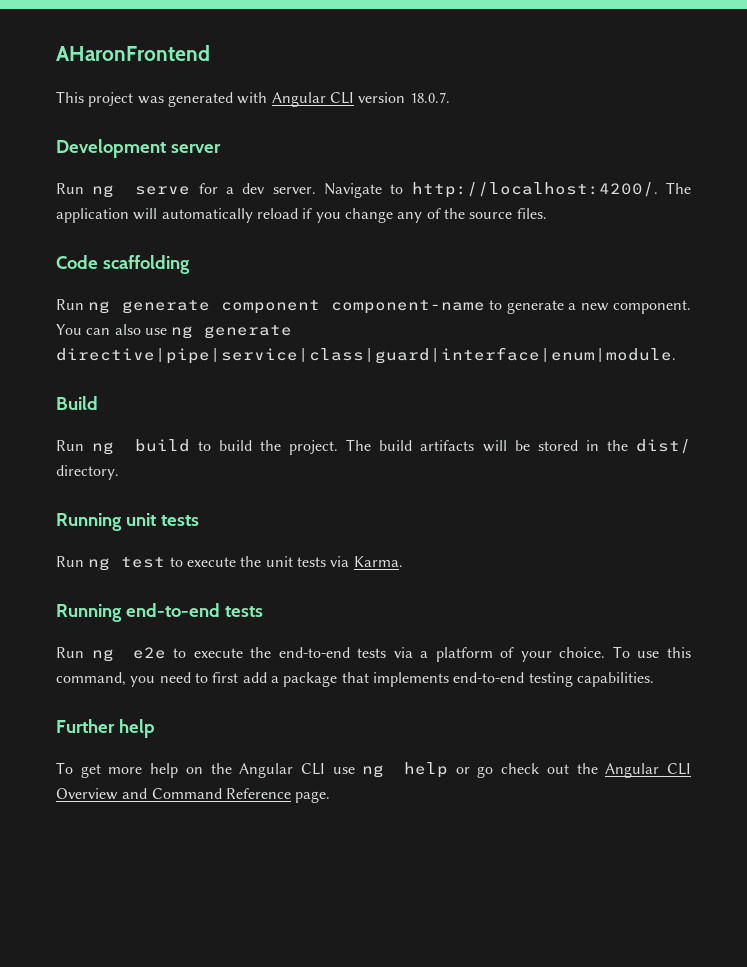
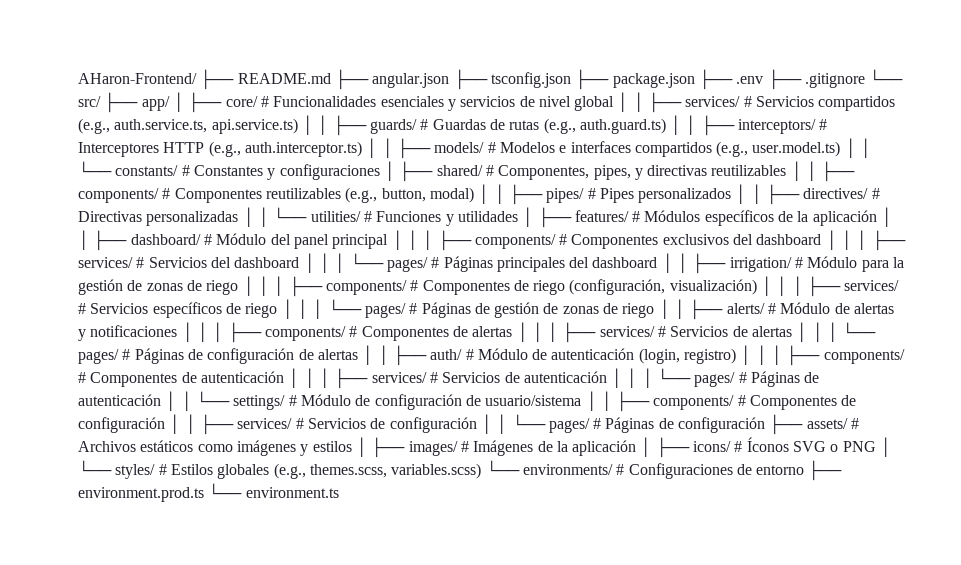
[56,45,210,61] [56,91,450,107] [56,139,221,158] [56,182,692,198] [56,208,547,223] [56,255,190,274] [56,299,691,314] [56,324,293,339] [56,347,676,364] [56,396,98,410] [56,439,691,455] [56,465,119,480] [56,513,199,531] [56,556,403,571] [56,603,263,622] [56,646,692,662] [56,672,654,687] [56,719,155,738] [56,762,692,778] [56,788,331,803] AHaronFrontend // This project was generated with Angular CLI version 18.0.7. // Development server // Run ng serve for a dev server. Navigate to http://localhost:4200/. The application will automatically reload if you change any of the source files. // Code scaffolding // Run ng generate component component-name to generate a new component. You can also use ng generate directive|pipe|service|class|guard|interface|enum|module. // Build // Run ng build to build the project. The build artifacts will be stored in the dist/ directory. // Running unit tests // Run ng test to execute the unit tests via Karma. // Running end-to-end tests // Run ng e2e to execute the end-to-end tests via a platform of your choice. To use this command, you need to first add a package that implements end-to-end testing capabilities. // Further help // To get more help on the Angular CLI use ng help or go check out the Angular CLI Overview and Command Reference page. -> [78,69,904,90] [78,92,896,113] [78,115,828,136] [78,138,872,159] [78,161,856,182] [78,184,880,205] [78,207,893,228] [78,230,906,251] [78,253,905,274] [78,276,900,297] [78,299,895,320] [78,322,877,343] [78,345,905,366] [78,368,820,389] [78,391,857,412] [78,414,860,435] [78,437,892,458] [78,460,843,481] [78,483,339,502] AHaron-Frontend/ ├── README.md ├── angular.json ├── tsconfig.json ├── package.json ├── .env ├── .gitignore └── src/ ├── app/ │ ├── core/ # Funcionalidades esenciales y servicios de nivel global │ │ ├── services/ # Servicios compartidos (e.g., auth.service.ts, api.service.ts) │ │ ├── guards/ # Guardas de rutas (e.g., auth.guard.ts) │ │ ├── interceptors/ # Interceptores HTTP (e.g., auth.interceptor.ts) │ │ ├── models/ # Modelos e interfaces compartidos (e.g., user.model.ts) │ │ └── constants/ # Constantes y configuraciones │ ├── shared/ # Componentes, pipes, y directivas reutilizables │ │ ├── components/ # Componentes reutilizables (e.g., button, modal) │ │ ├── pipes/ # Pipes personalizados │ │ ├── directives/ # Directivas personalizadas │ │ └── utilities/ # Funciones y utilidades │ ├── features/ # Módulos específicos de la aplicación │ │ ├── dashboard/ # Módulo del panel principal │ │ │ ├── components/ # Componentes exclusivos del dashboard │ │ │ ├── services/ # Servicios del dashboard │ │ │ └── pages/ # Páginas principales del dashboard │ │ ├── irrigation/ # Módulo para la gestión de zonas de riego │ │ │ ├── components/ # Componentes de riego (configuración, visualización) │ │ │ ├── services/ # Servicios específicos de riego │ │ │ └── pages/ # Páginas de gestión de zonas de riego │ │ ├── alerts/ # Módulo de alertas y notificaciones │ │ │ ├── components/ # Componentes de alertas │ │ │ ├── services/ # Servicios de alertas │ │ │ └── pages/ # Páginas de configuración de alertas │ │ ├── auth/ # Módulo de autenticación (login, registro) │ │ │ ├── components/ # Componentes de autenticación │ │ │ ├── services/ # Servicios de autenticación │ │ │ └── pages/ # Páginas de autenticación │ │ └── settings/ # Módulo de configuración de usuario/sistema │ │ ├── components/ # Componentes de configuración │ │ ├── services/ # Servicios de configuración │ │ └── pages/ # Páginas de configuración ├── assets/ # Archivos estáticos como imágenes y estilos │ ├── images/ # Imágenes de la aplicación │ ├── icons/ # Íconos SVG o PNG │ └── styles/ # Estilos globales (e.g., themes.scss, variables.scss) └── environments/ # Configuraciones de entorno ├── environment.prod.ts └── environment.ts

